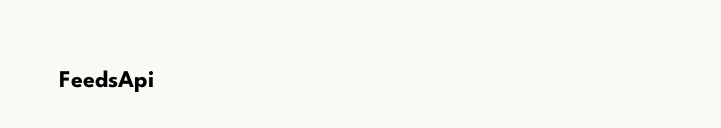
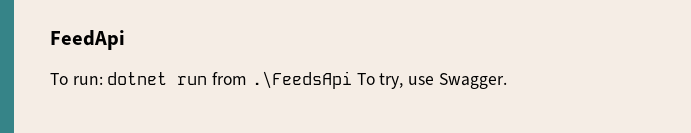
[59,70,154,92] FeedsApi -> [50,30,125,50] [50,71,507,89] FeedApi // To run: dotnet run from .\FeedsApi To try, use Swagger.

